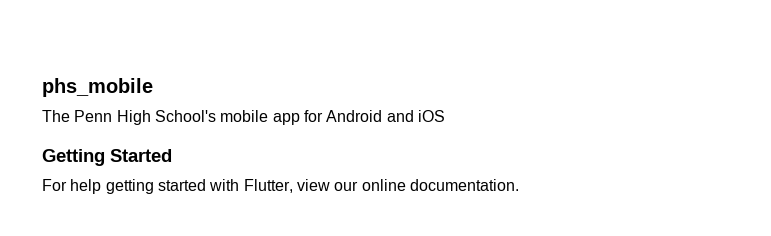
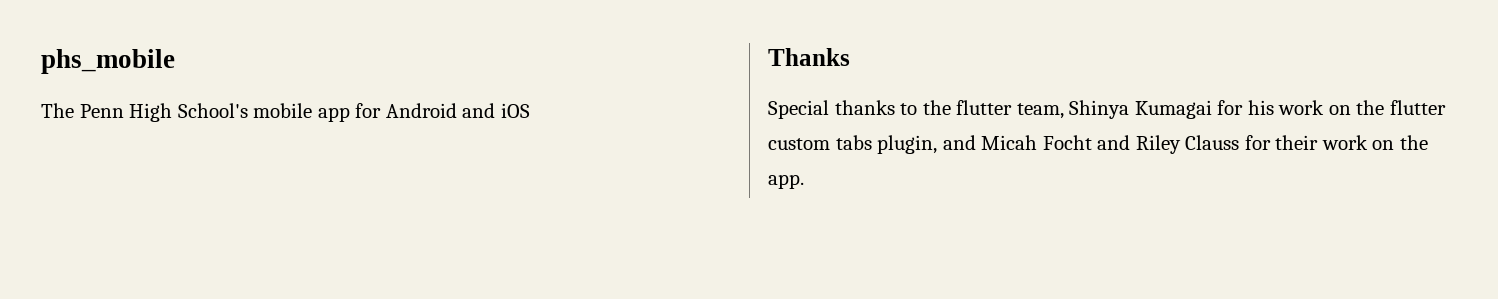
[42,149,172,166] [42,179,519,194] Getting Started // For help getting started with Flutter, view our online documentation. -> [768,48,850,66] [768,100,1446,119] [768,135,1428,154] [768,174,804,189] Thanks // Special thanks to the flutter team, Shinya Kumagai for his work on the flutter custom tabs plugin, and Micah Focht and Riley Clauss for their work on the app.

